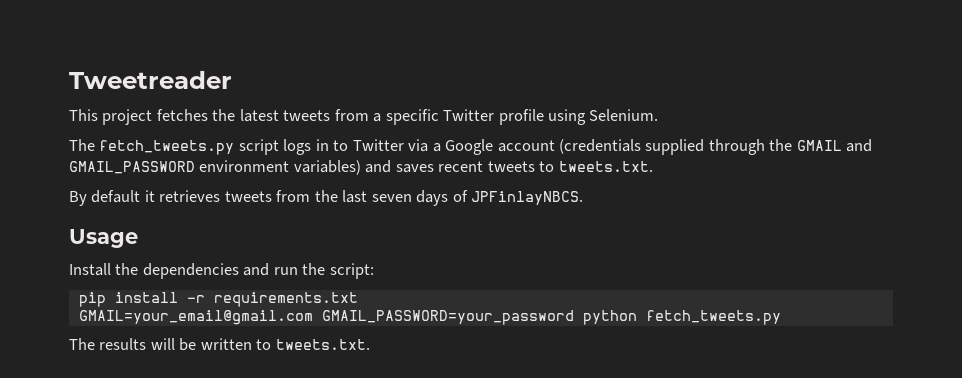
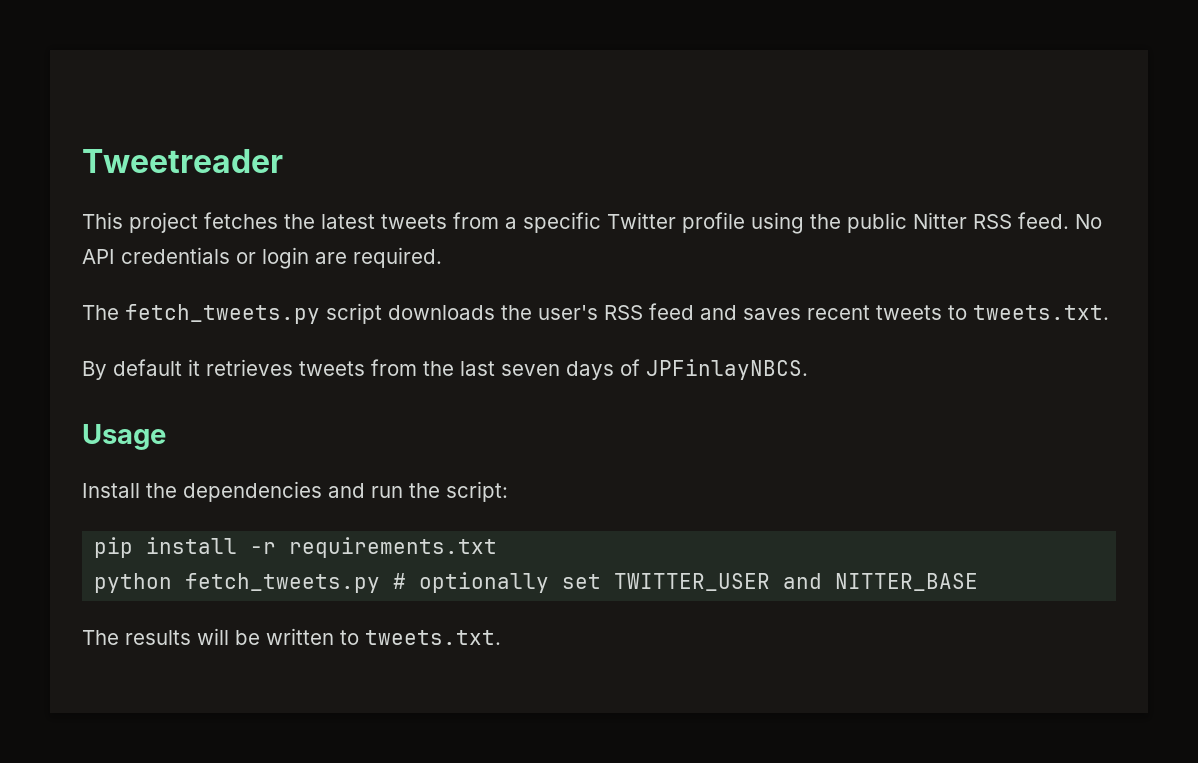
[589,109,659,121] [69,139,873,155] [69,160,361,175] Selenium. // The fetch_tweets.py script logs in to Twitter via a Google account (credentials supplied through the GMAIL and GMAIL_PASSWORD environment variables) -> [810,212,1102,233] [82,247,442,269] [82,303,694,324] the public Nitter RSS feed. No API credentials or login are required. // The fetch_tweets.py script downloads the user's RSS feed
[78,310,574,325] GMAIL=your_email@gmail.com GMAIL_PASSWORD=your_password -> (498, 547) none
(781, 317) none -> [393,572,979,593] # optionally set TWITTER_USER and NITTER_BASE

